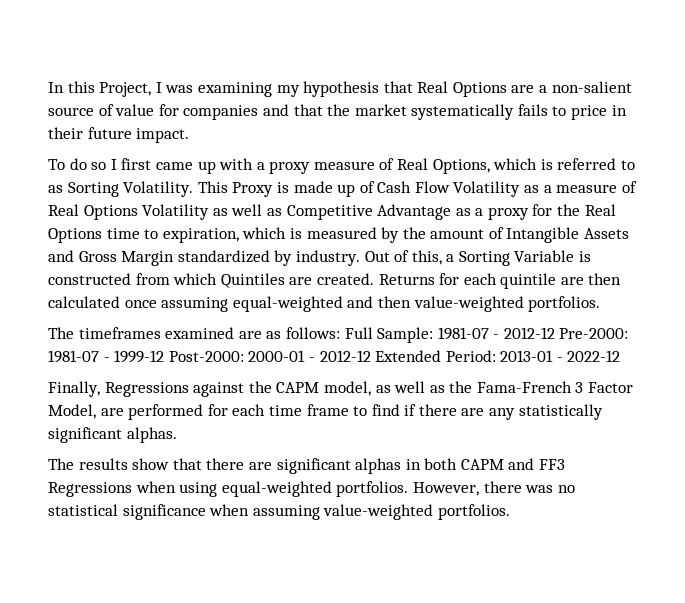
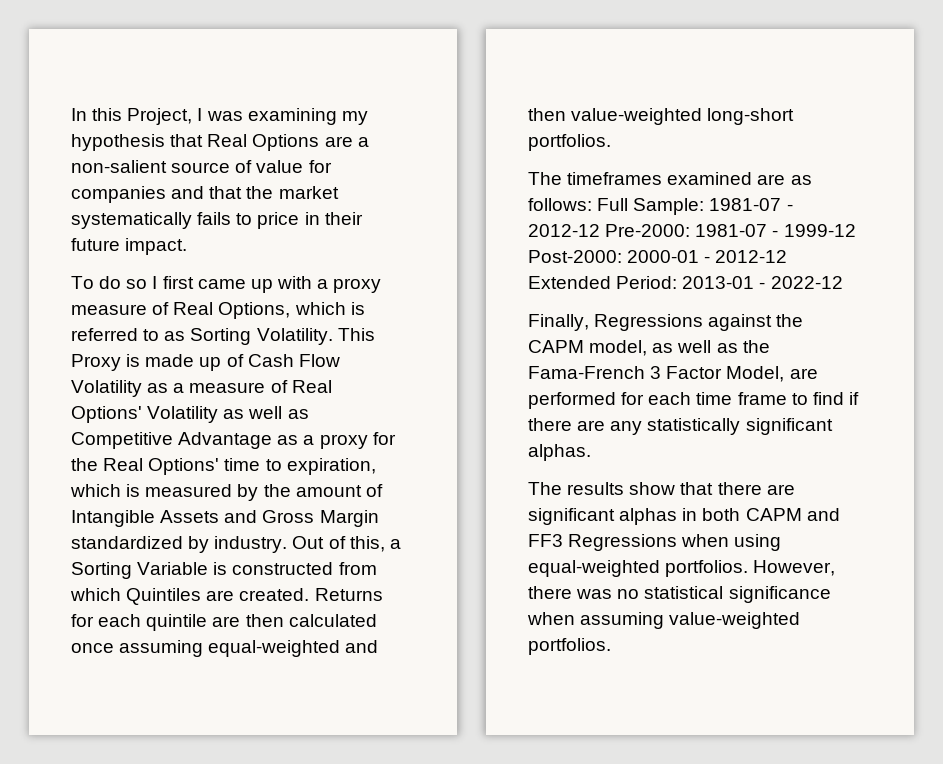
[83,205,138,220] Options -> [71,406,142,423] Options'
[48,228,102,243] Options -> [148,458,220,475] Options'
(524, 304) none -> [707,108,795,125] long-short

